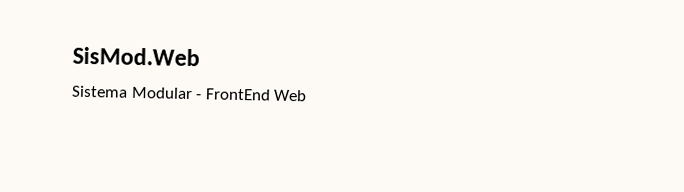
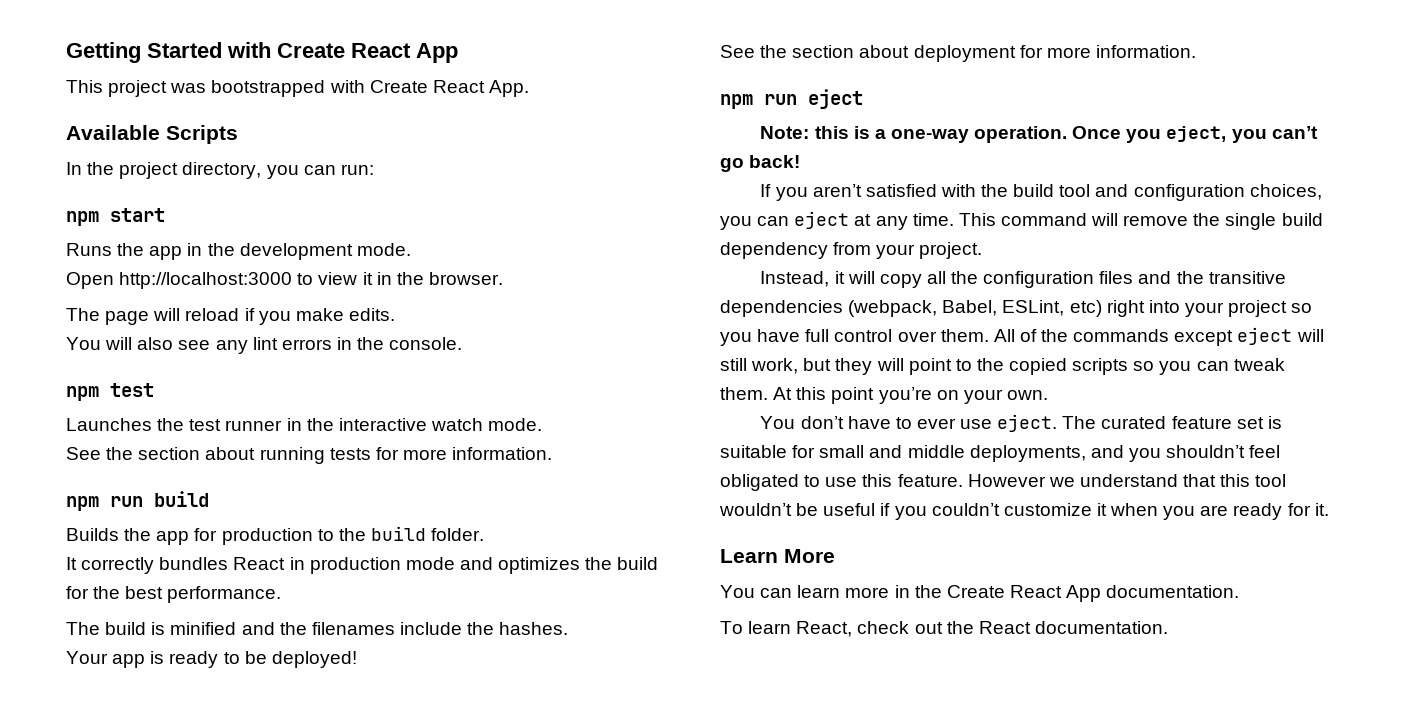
[72,46,200,67] [71,85,308,102] SisMod.Web // Sistema Modular - FrontEnd Web -> [66,42,458,63] [66,80,529,97] [66,125,238,144] [66,162,374,179] [66,208,165,226] [66,243,411,260] [66,272,503,289] [66,308,395,325] [66,337,463,354] [66,383,154,401] [66,418,543,431] [66,447,553,464] [66,491,209,511] [66,526,485,545] [66,557,659,574] [66,586,282,603] [66,622,569,635] [66,651,357,668] [720,45,1196,62] [720,89,863,109] [760,126,1318,143] [720,155,801,172] [760,184,1322,201] [720,211,1323,230] [720,242,983,259] [760,271,1286,288] [720,300,1313,317] [720,327,1324,346] [720,358,1285,375] [720,387,1048,404] [760,414,1282,432] [720,445,1281,462] [720,474,1287,491] [719,503,1329,520] [720,549,835,563] [720,585,1240,602] [720,621,1168,637] Getting Started with Create React App // This project was bootstrapped with Create React App. // Available Scripts // In the project directory, you can run: // npm start // Runs the app in the development mode. // Open http://localhost:3000 to view it in the browser. // The page will reload if you make edits. // You will also see any lint errors in the console. // npm test // Launches the test runner in the interactive watch mode. // See the section about running tests for more information. // npm run build // Builds the app for production to the build folder. // It correctly bundles React in production mode and optimizes the build for the best performance. // The build is minified and the filenames include the hashes. // Your app is ready to be deployed! // See the section about deployment for more information. // npm run eject // Note: this is a one-way operation. Once you eject, you can’t go back! // If you aren’t satisfied with the build tool and configuration choices, you can eject at any time. This command will remove the single build dependency from your project. // Instead, it will copy all the configuration files and the transitive dependencies (webpack, Babel, ESLint, etc) right into your project so you have full control over them. All of the commands except eject will still work, but they will point to the copied scripts so you can tweak them. At this point you’re on your own. // You don’t have to ever use eject. The curated feature set is suitable for small and middle deployments, and you shouldn’t feel obligated to use this feature. However we understand that this tool wouldn’t be useful if you couldn’t customize it when you are ready for it. // Learn More // You can learn more in the Create React App documentation. // To learn React, check out the React documentation.

